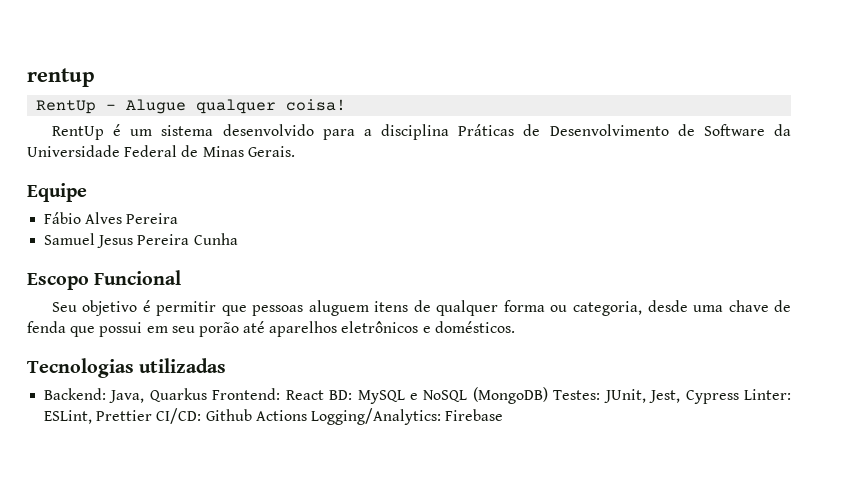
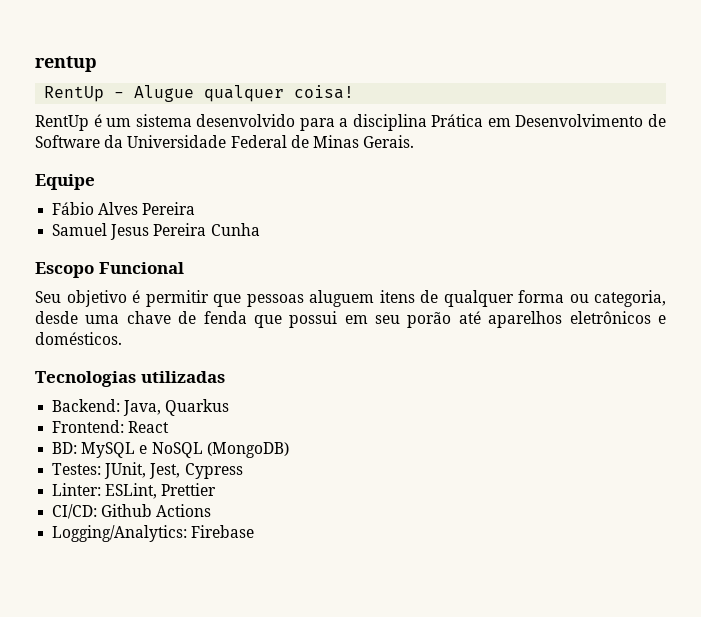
[458,124,541,136] Práticas de -> [431,114,511,127] Prática em
(207, 395) none -> (230, 407) //
(324, 395) none -> (170, 427) //
(548, 395) none -> (289, 450) //
(739, 397) none -> (243, 471) //
(153, 415) none -> (217, 489) //
(307, 415) none -> (212, 510) //

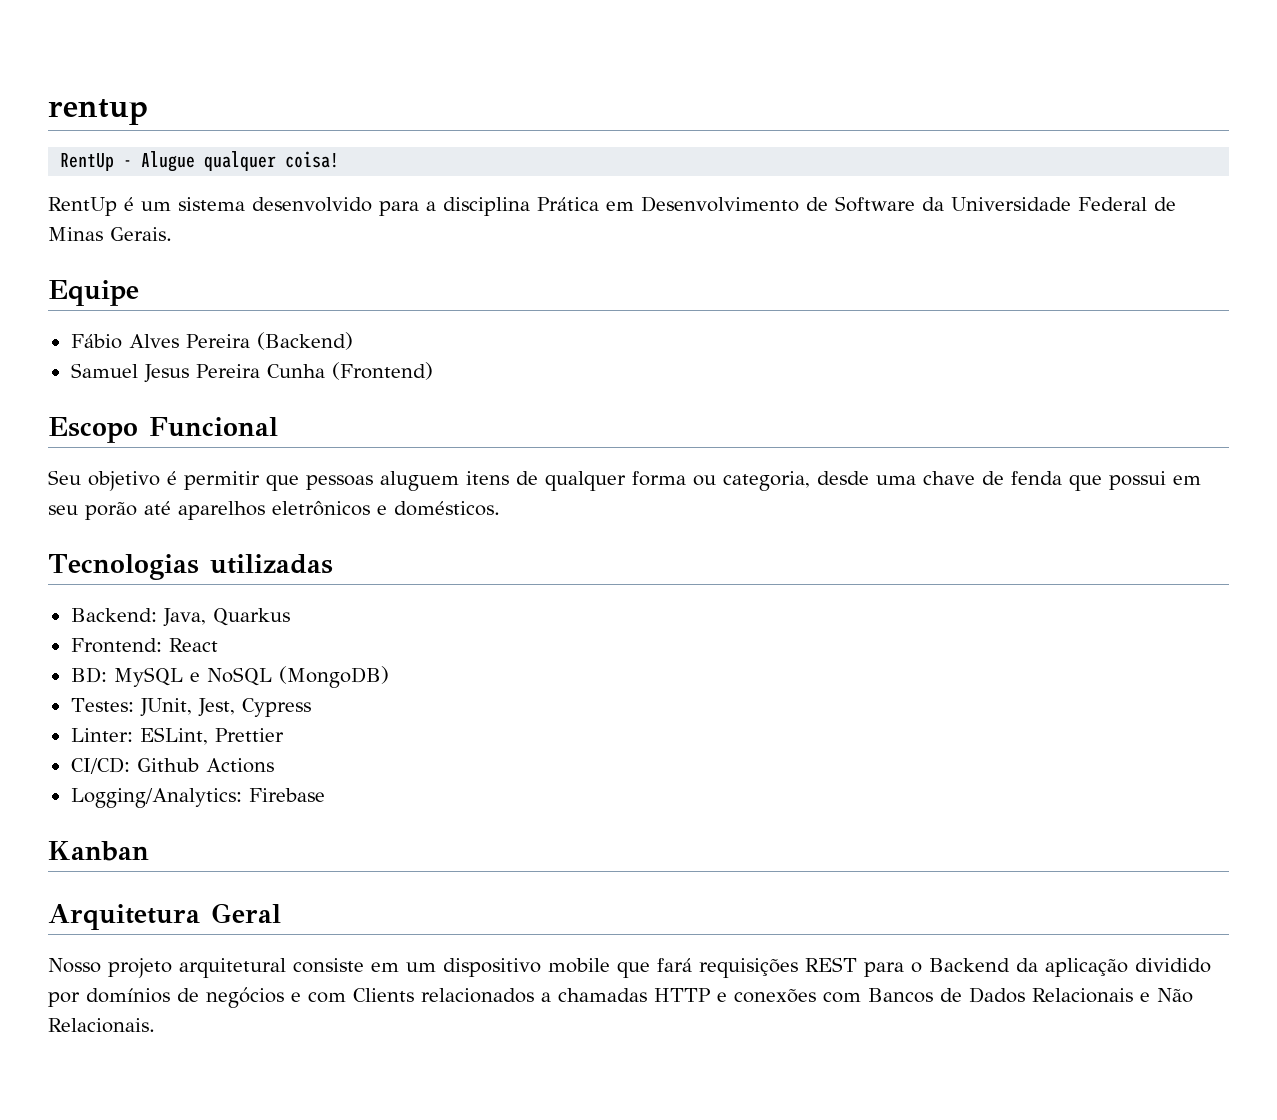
(196, 208) none -> [256,332,353,350] (Backend)
(260, 229) none -> [331,362,433,380] (Frontend)
(255, 531) none -> [48,841,149,861] [48,903,281,930] [48,957,1211,978] [48,987,1193,1008] [48,1018,155,1033] // Kanban // Arquitetura Geral // Nosso projeto arquitetural consiste em um dispositivo mobile que fará requisições REST para o Backend da aplicação dividido por domínios de negócios e com Clients relacionados a chamadas HTTP e conexões com Bancos de Dados Relacionais e Não Relacionais.

